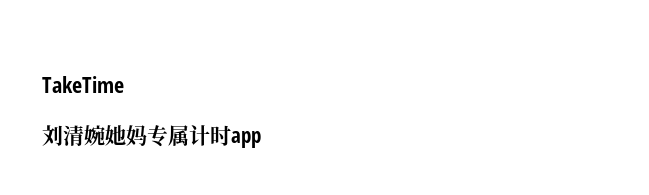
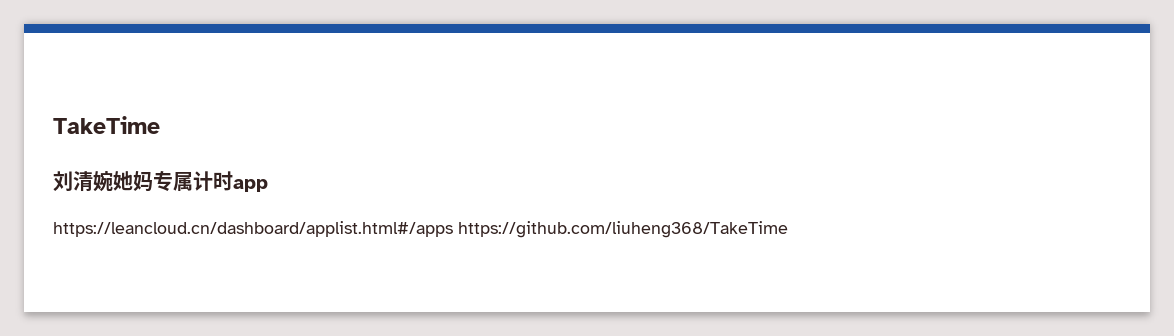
(261, 139) none -> [53,221,788,238] // https://leancloud.cn/dashboard/applist.html#/apps https://github.com/liuheng368/TakeTime

